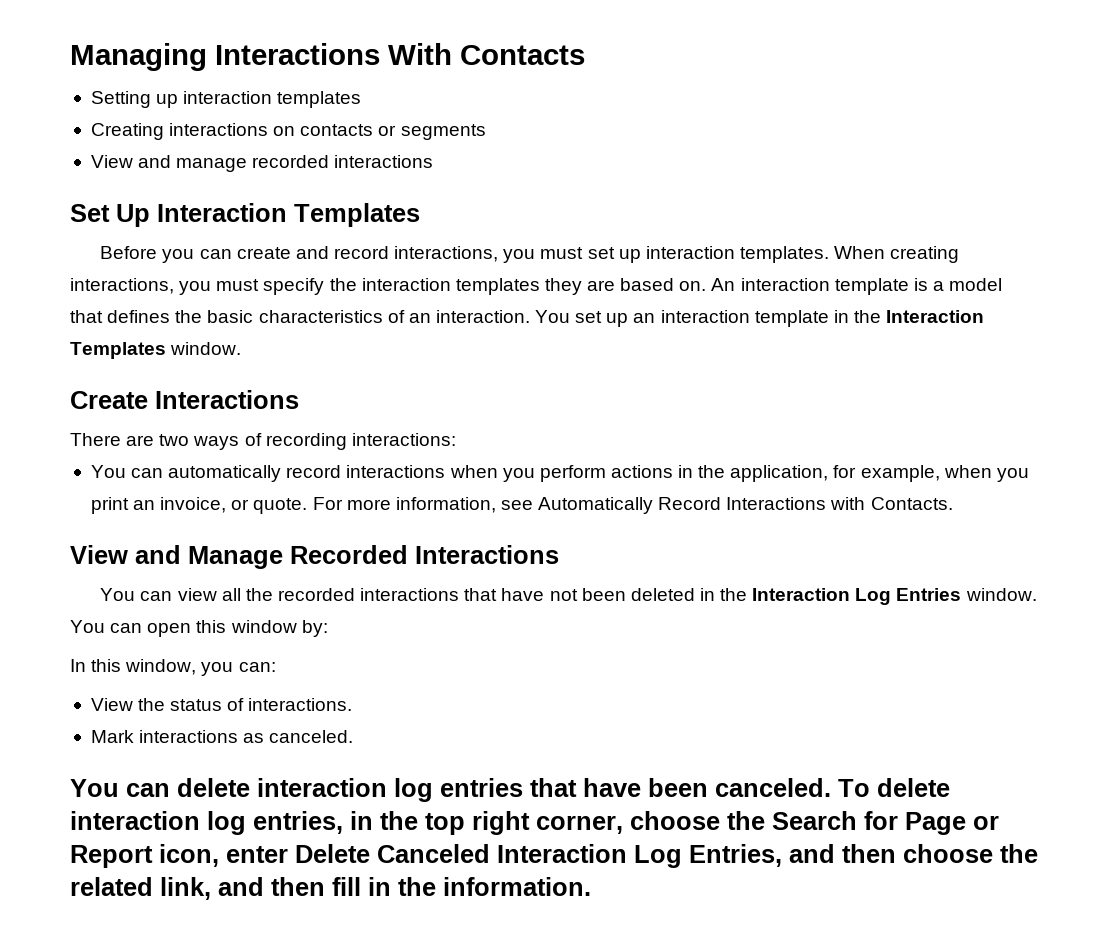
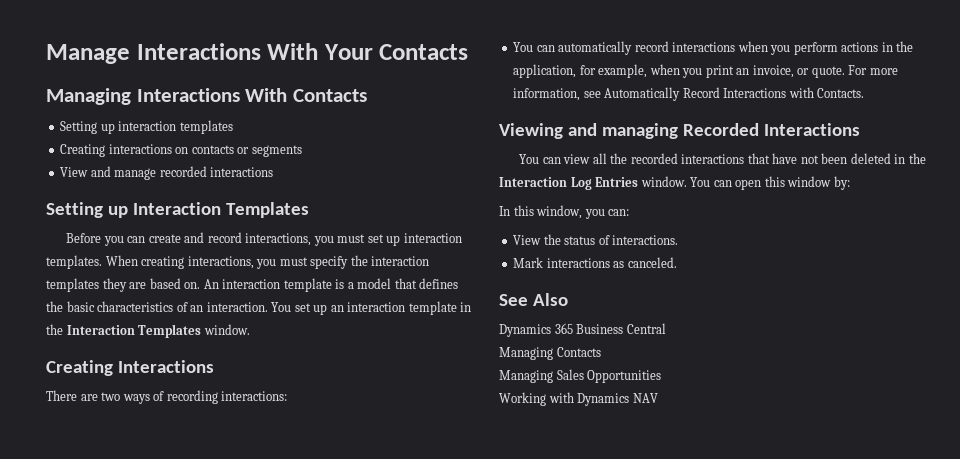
(70, 57) none -> [46,43,469,64] Manage Interactions With Your Contacts //
[70,204,150,227] Set Up -> [46,202,128,218] Setting up
[70,391,148,409] Create -> [46,360,113,376] Creating
[70,545,283,569] View and Manage -> [499,123,678,139] Viewing and managing
[70,778,950,802] [70,811,999,835] [70,844,1038,868] [70,877,591,900] You can delete interaction log entries that have been canceled. To delete interaction log entries, in the top right corner, choose the Search for Page or Report icon, enter Delete Canceled Interaction Log Entries, and then choose the related link, and then fill in the information. -> [499,293,568,306] [499,323,666,337] [499,347,601,360] [499,369,662,383] [499,392,658,406] See Also // Dynamics 365 Business Central // Managing Contacts // Managing Sales Opportunities // Working with Dynamics NAV

